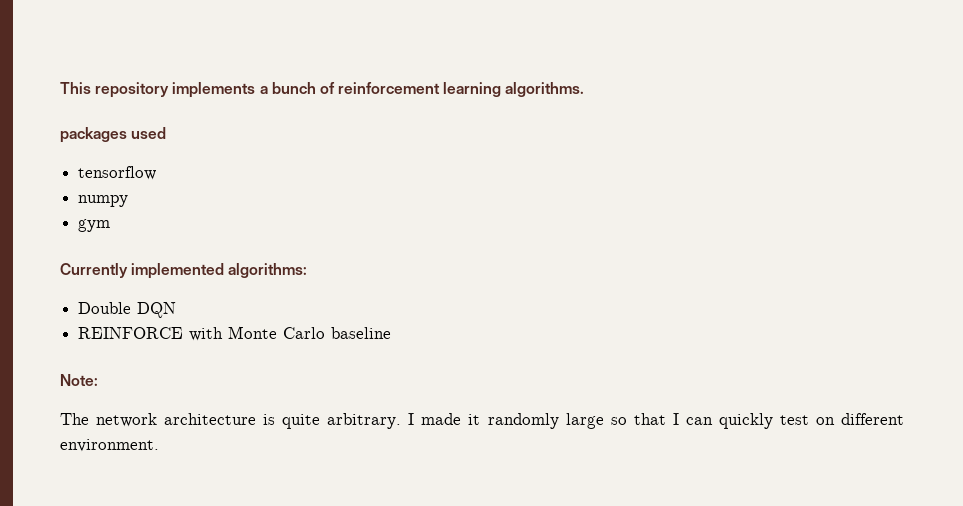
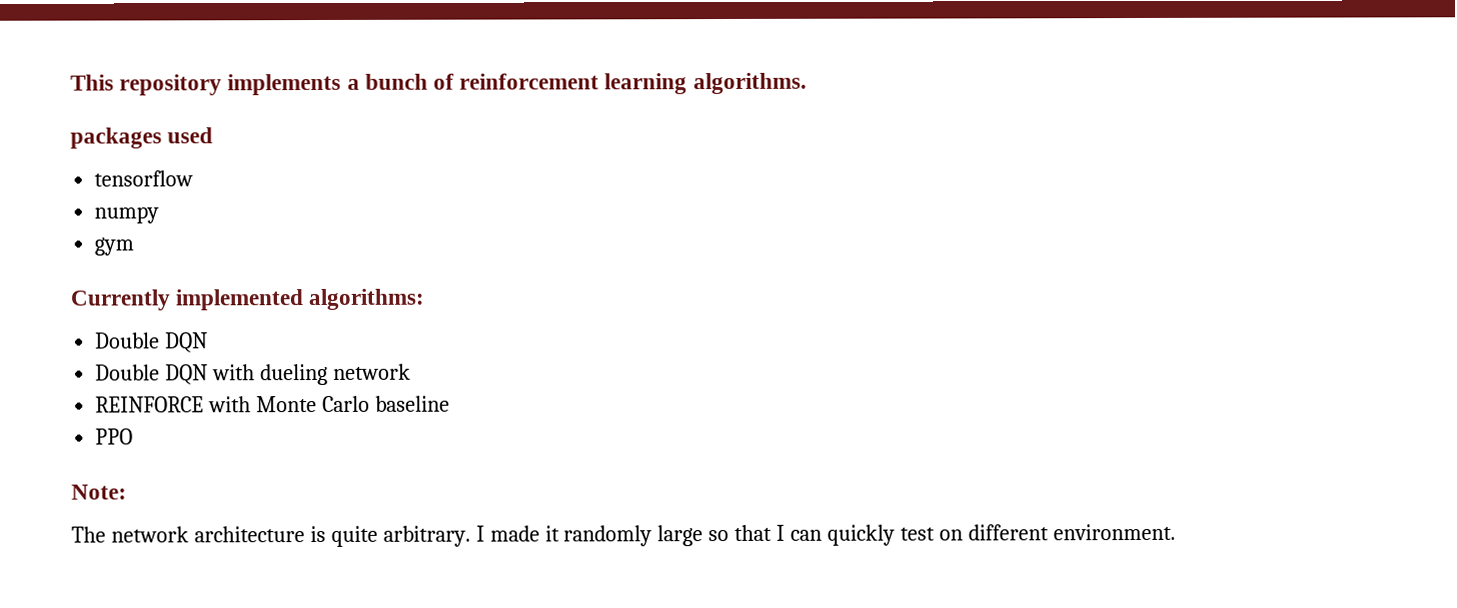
(177, 310) none -> [95,363,411,386] // Double DQN with dueling network
(392, 333) none -> [95,428,134,445] // PPO

